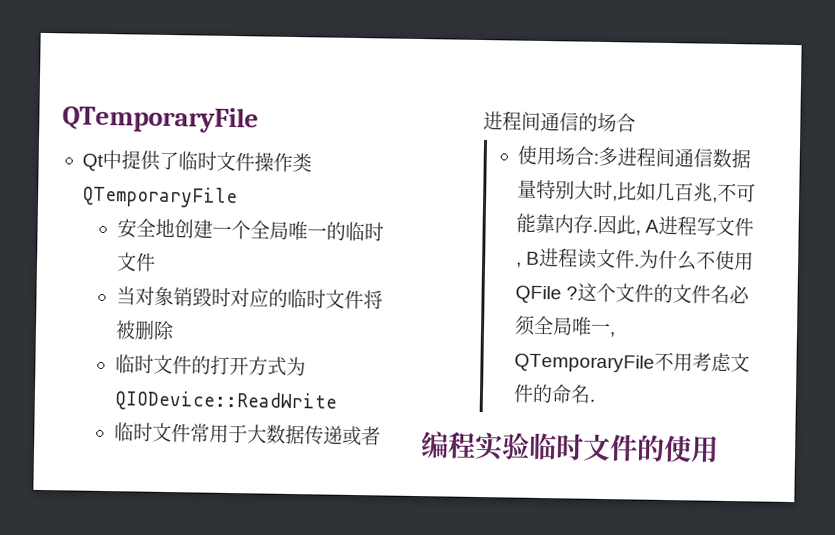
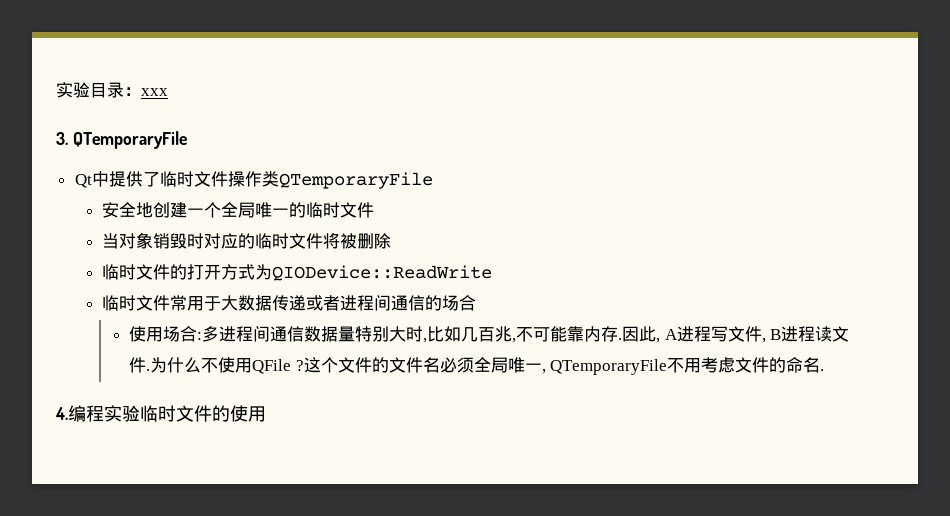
(62, 119) none -> [56,82,168,98] [56,132,68,145] 实验目录：xxx // 3.
(596, 400) none -> [55,407,68,420] 4.

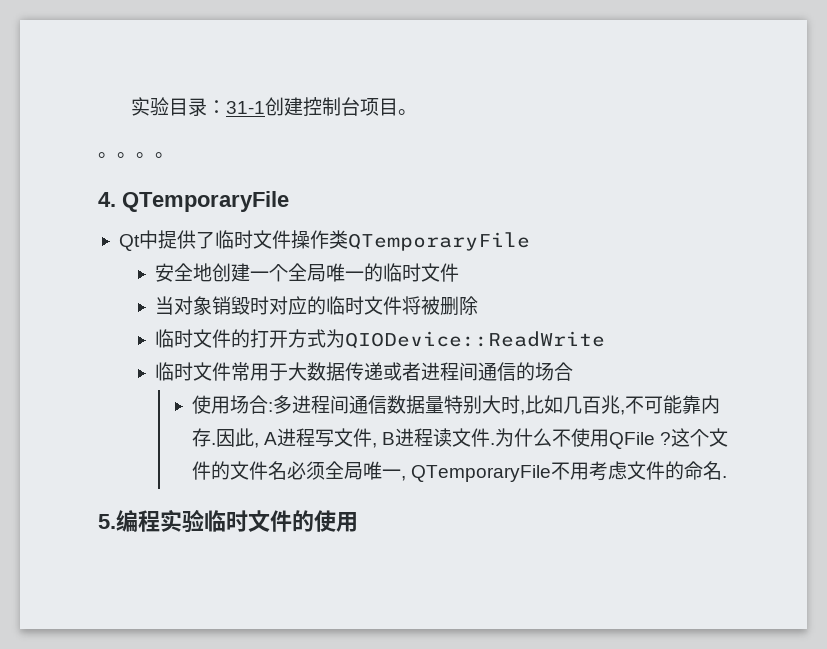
[141,88,168,96] [56,132,68,145] xxx // 3. -> [226,97,418,117] [98,152,174,158] [98,192,116,207] 31-1创建控制台项目。 // 。。。。 // 4.
[55,407,68,420] 4. -> [98,514,116,529] 5.

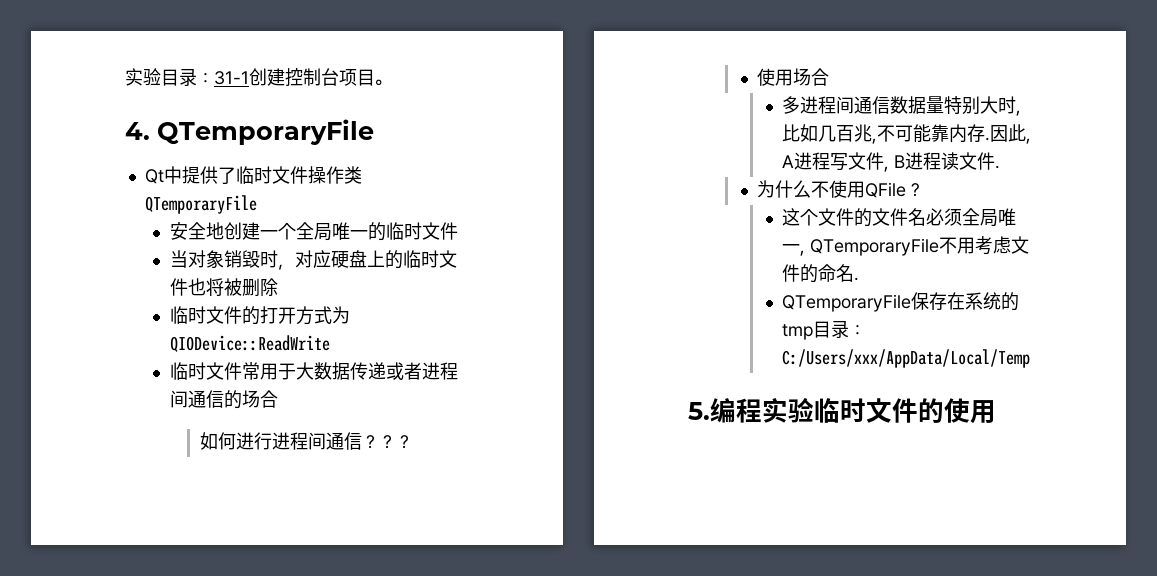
[98,152,174,158] // 。。。。 -> (392, 82) none
[269,296,403,315] 对应的临时文件 -> [277,250,457,270] [169,278,206,296] ，对应硬盘上的临时文件也
(574, 371) none -> [199,432,413,450] // 如何进行进程间通信？？？
[267,402,273,412] : -> (830, 77) //
(495, 444) none -> (1001, 167) //
(672, 438) none -> (921, 190) //
(727, 477) none -> [782,292,1020,312] [782,320,867,340] [782,349,1031,368] // QTemporaryFile保存在系统的tmp目录：C:/Users/xxx/AppData/Local/Temp

